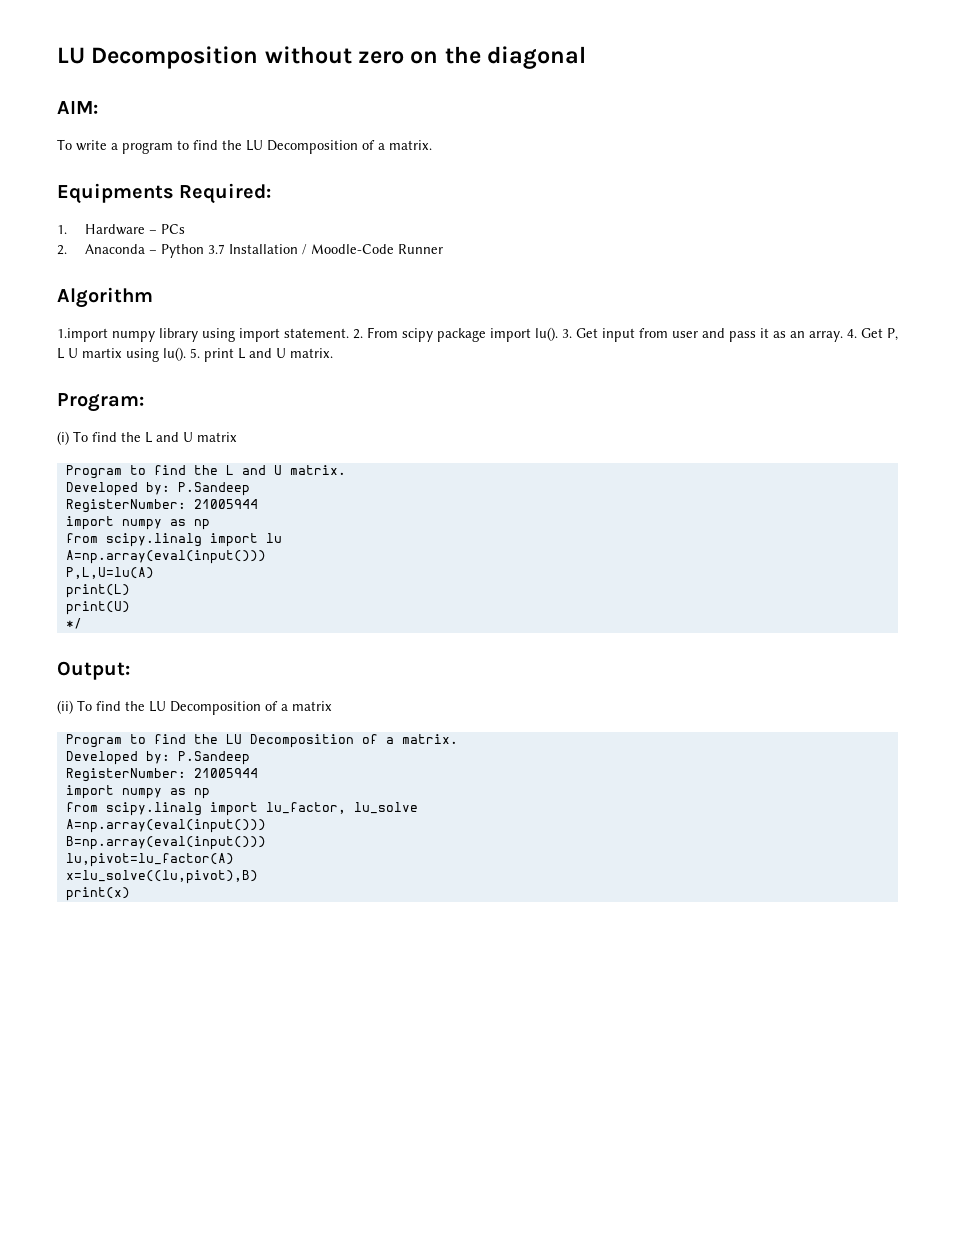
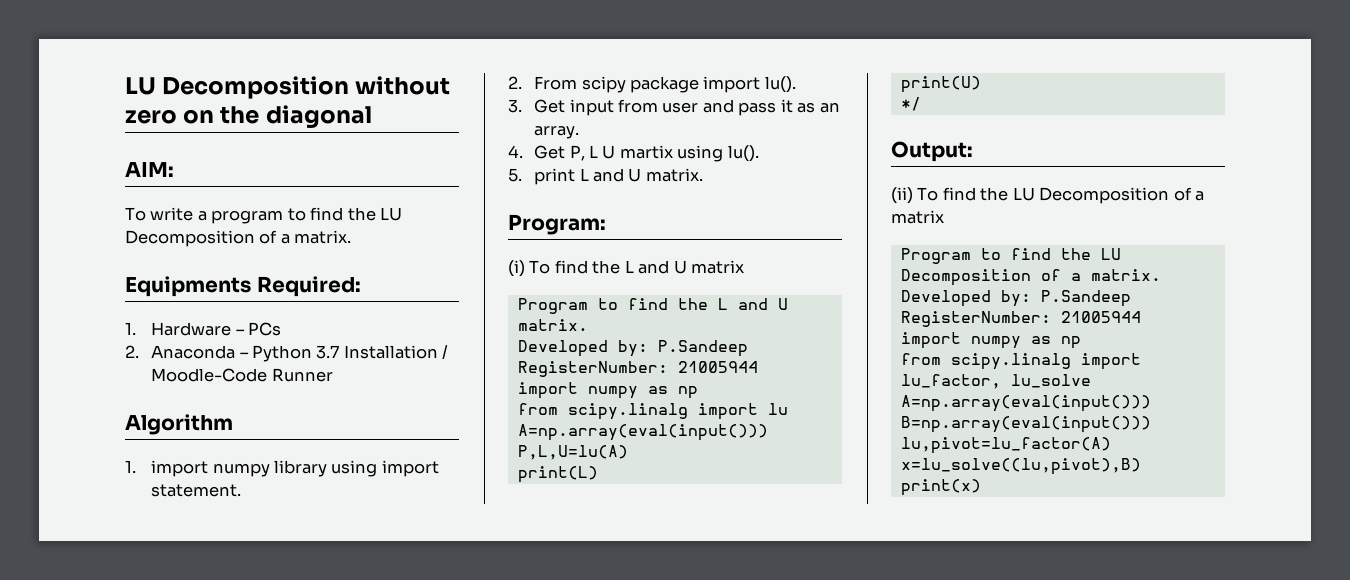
[57,328,108,342] 1.import -> [125,460,209,477] 1. import
(349, 333) none -> (242, 490) //
(558, 334) none -> (796, 84) //
(843, 336) none -> (580, 132) //
(186, 354) none -> (759, 153) //

